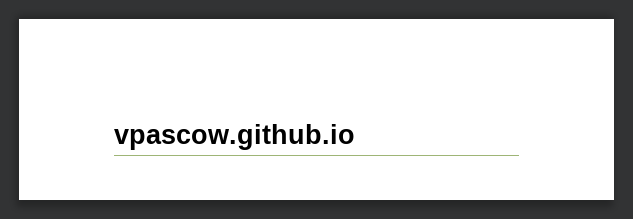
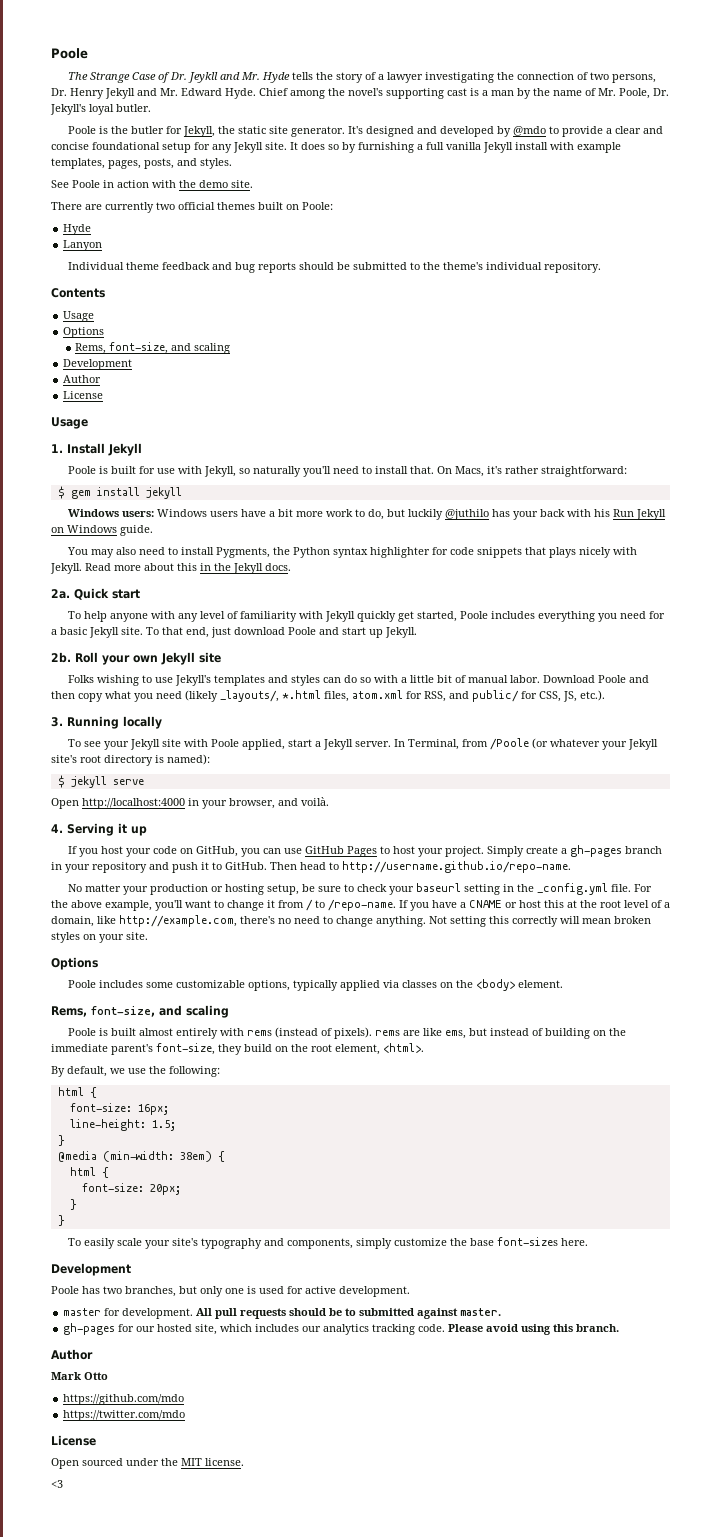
[114,124,355,150] vpascow.github.io -> [51,48,88,59] [67,72,656,83] [51,88,669,99] [50,104,151,115] [67,126,663,137] [51,142,621,153] [51,158,232,169] [51,180,253,188] [51,202,333,213] [63,224,92,235] [63,240,103,251] [67,262,601,273] [51,288,105,298] [63,311,95,322] [63,327,105,338] [75,342,231,354] [63,359,133,370] [63,375,102,383] [63,391,104,399] [51,417,88,429] [51,443,142,456] [67,466,627,477] [57,486,182,499] [67,509,666,520] [51,525,153,536] [66,547,637,558] [50,563,291,574] [51,588,140,600] [67,611,665,622] [51,627,417,638] [51,652,221,665] [67,675,649,686] [51,690,605,702] [51,716,162,729] [67,738,658,750] [51,754,210,766] [57,775,144,788] [51,797,329,809] [51,823,147,836] [67,845,662,857] [51,861,571,873] [67,883,652,895] [51,899,670,911] [51,915,651,927] [51,932,148,943] [51,957,98,970] [67,979,563,991] [51,1005,229,1018] [67,1027,626,1039] [51,1043,424,1055] [51,1066,220,1077] [57,1087,97,1098] [69,1103,169,1115] [69,1119,176,1131] [57,1135,65,1146] [57,1151,225,1162] [69,1167,109,1178] [81,1183,181,1195] [69,1199,77,1210] [57,1215,65,1226] [67,1237,588,1249] [51,1263,131,1276] [51,1286,410,1297] [63,1308,502,1319] [63,1323,620,1335] [51,1349,93,1360] [51,1372,108,1380] [63,1394,185,1405] [63,1410,186,1421] [51,1435,96,1446] [51,1458,244,1469] [51,1480,63,1488] Poole // The Strange Case of Dr. Jeykll and Mr. Hyde tells the story of a lawyer investigating the connection of two persons, Dr. Henry Jekyll and Mr. Edward Hyde. Chief among the novel's supporting cast is a man by the name of Mr. Poole, Dr. Jekyll's loyal butler. // Poole is the butler for Jekyll, the static site generator. It's designed and developed by @mdo to provide a clear and concise foundational setup for any Jekyll site. It does so by furnishing a full vanilla Jekyll install with example templates, pages, posts, and styles. // See Poole in action with the demo site. // There are currently two official themes built on Poole: // Hyde // Lanyon // Individual theme feedback and bug reports should be submitted to the theme's individual repository. // Contents // Usage // Options // Rems, font-size, and scaling // Development // Author // License // Usage // 1. Install Jekyll // Poole is built for use with Jekyll, so naturally you'll need to install that. On Macs, it's rather straightforward: // $ gem install jekyll // Windows users: Windows users have a bit more work to do, but luckily @juthilo has your back with his Run Jekyll on Windows guide. // You may also need to install Pygments, the Python syntax highlighter for code snippets that plays nicely with Jekyll. Read more about this in the Jekyll docs. // 2a. Quick start // To help anyone with any level of familiarity with Jekyll quickly get started, Poole includes everything you need for a basic Jekyll site. To that end, just download Poole and start up Jekyll. // 2b. Roll your own Jekyll site // Folks wishing to use Jekyll's templates and styles can do so with a little bit of manual labor. Download Poole and then copy what you need (likely _layouts/, *.html files, atom.xml for RSS, and public/ for CSS, JS, etc.). // 3. Running locally // To see your Jekyll site with Poole applied, start a Jekyll server. In Terminal, from /Poole (or whatever your Jekyll site's root directory is named): // $ jekyll serve // Open http://localhost:4000 in your browser, and voilà. // 4. Serving it up // If you host your code on GitHub, you can use GitHub Pages to host your project. Simply create a gh-pages branch in your repository and push it to GitHub. Then head to http://username.github.io/repo-name. // No matter your production or hosting setup, be sure to check your baseurl setting in the _config.yml file. For the above example, you'll want to change it from / to /repo-name. If you have a CNAME or host this at the root level of a domain, like http://example.com, there's no need to change anything. Not setting this correctly will mean broken styles on your site. // Options // Poole includes some customizable options, typically applied via classes on the <body> element. // Rems, font-size, and scaling // Poole is built almost entirely with rems (instead of pixels). rems are like ems, but instead of building on the immediate parent's font-size, they build on the root element, <html>. // By default, we use the following: // html { // font-size: 16px; // line-height: 1.5; // } // @media (min-width: 38em) { // html { // font-size: 20px; // } // } // To easily scale your site's typography and components, simply customize the base font-sizes here. // Development // Poole has two branches, but only one is used for active development. // master for development. All pull requests should be to submitted against master. // gh-pages for our hosted site, which includes our analytics tracking code. Please avoid using this branch. // Author // Mark Otto // https://github.com/mdo // https://twitter.com/mdo // License // Open sourced under the MIT license. // <3

